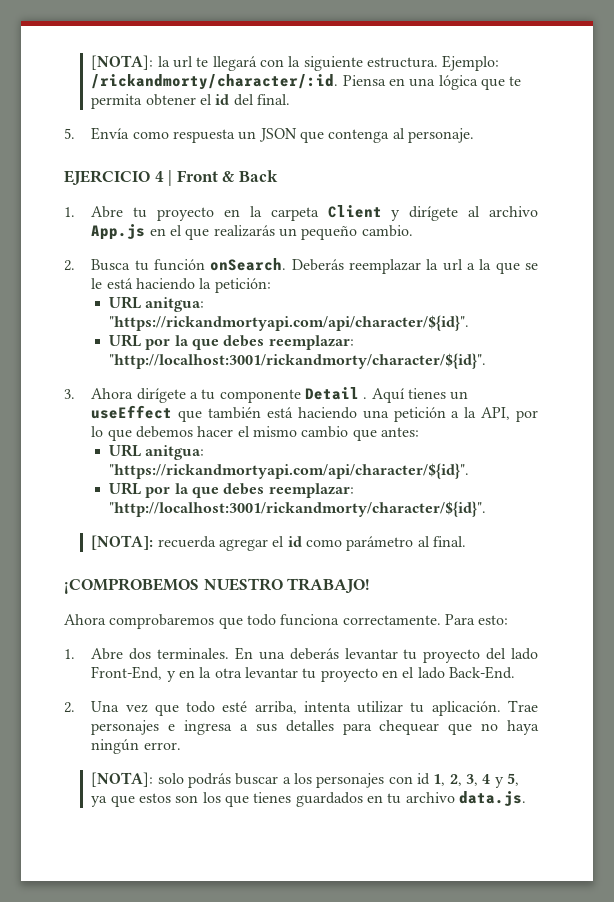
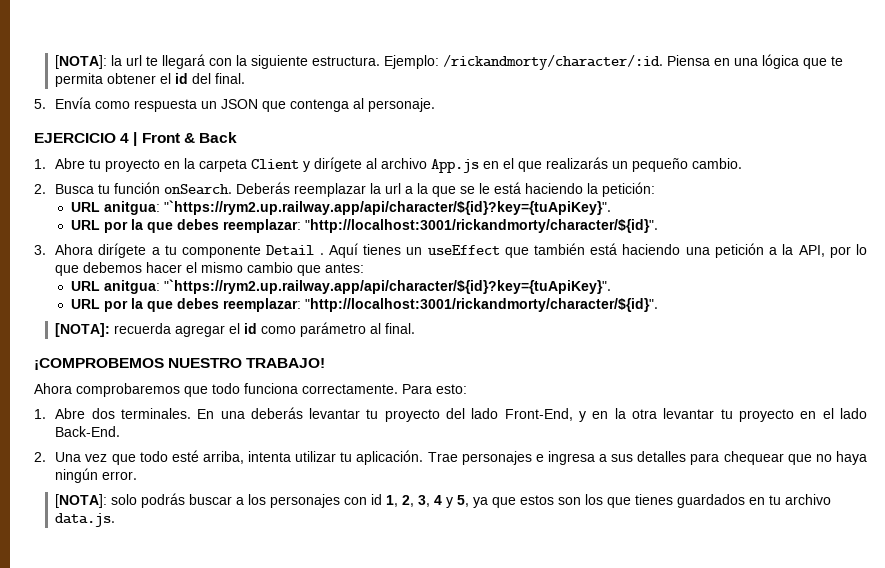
[108,315,469,331] "https://rickandmortyapi.com/api/character/${id}". -> [163,200,611,215] "`https://rym2.up.railway.app/api/character/${id}?key={tuApiKey}".
[108,463,469,479] "https://rickandmortyapi.com/api/character/${id}". -> [163,279,611,294] "`https://rym2.up.railway.app/api/character/${id}?key={tuApiKey}".

